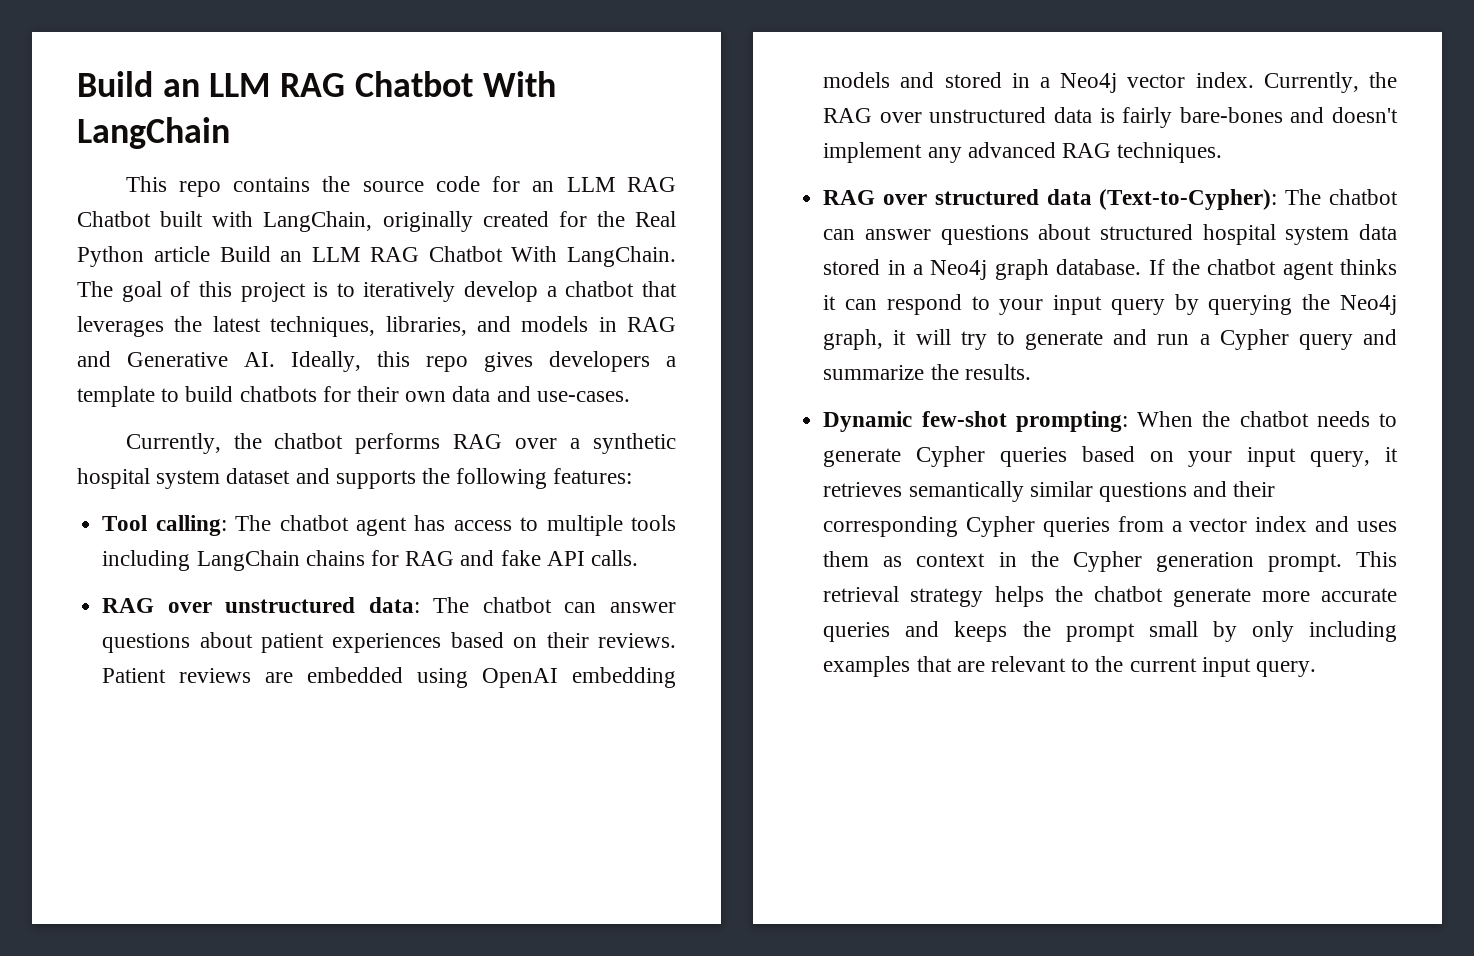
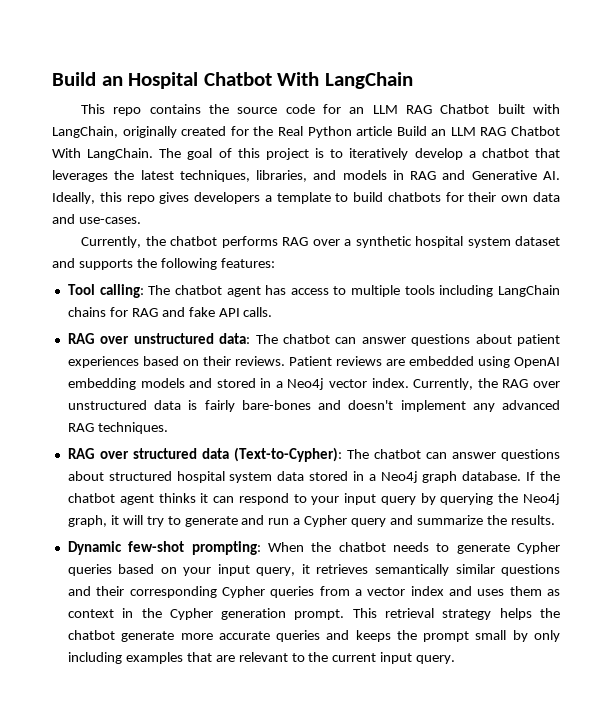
[77,71,346,97] Build an LLM RAG -> [52,72,199,89] Build an Hospital

